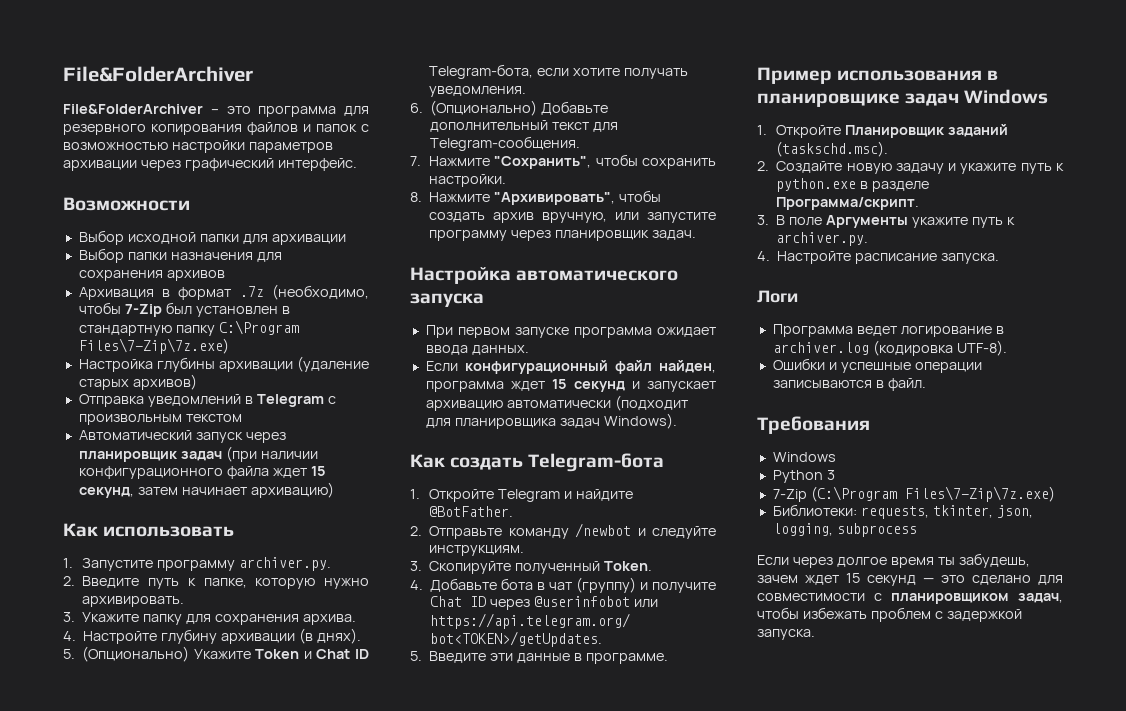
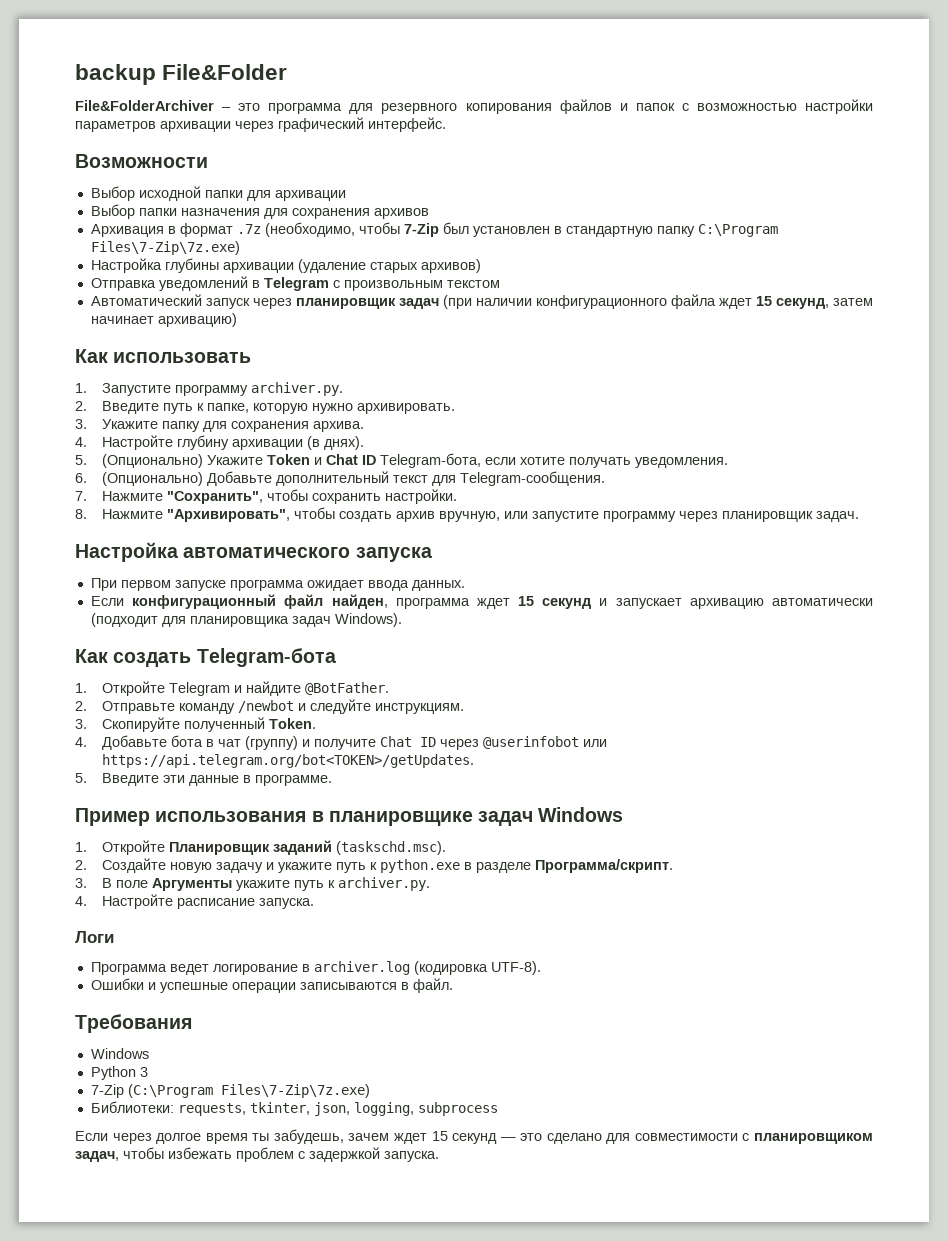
[63,66,253,82] File&FolderArchiver -> [75,64,288,85] backup File&Folder

